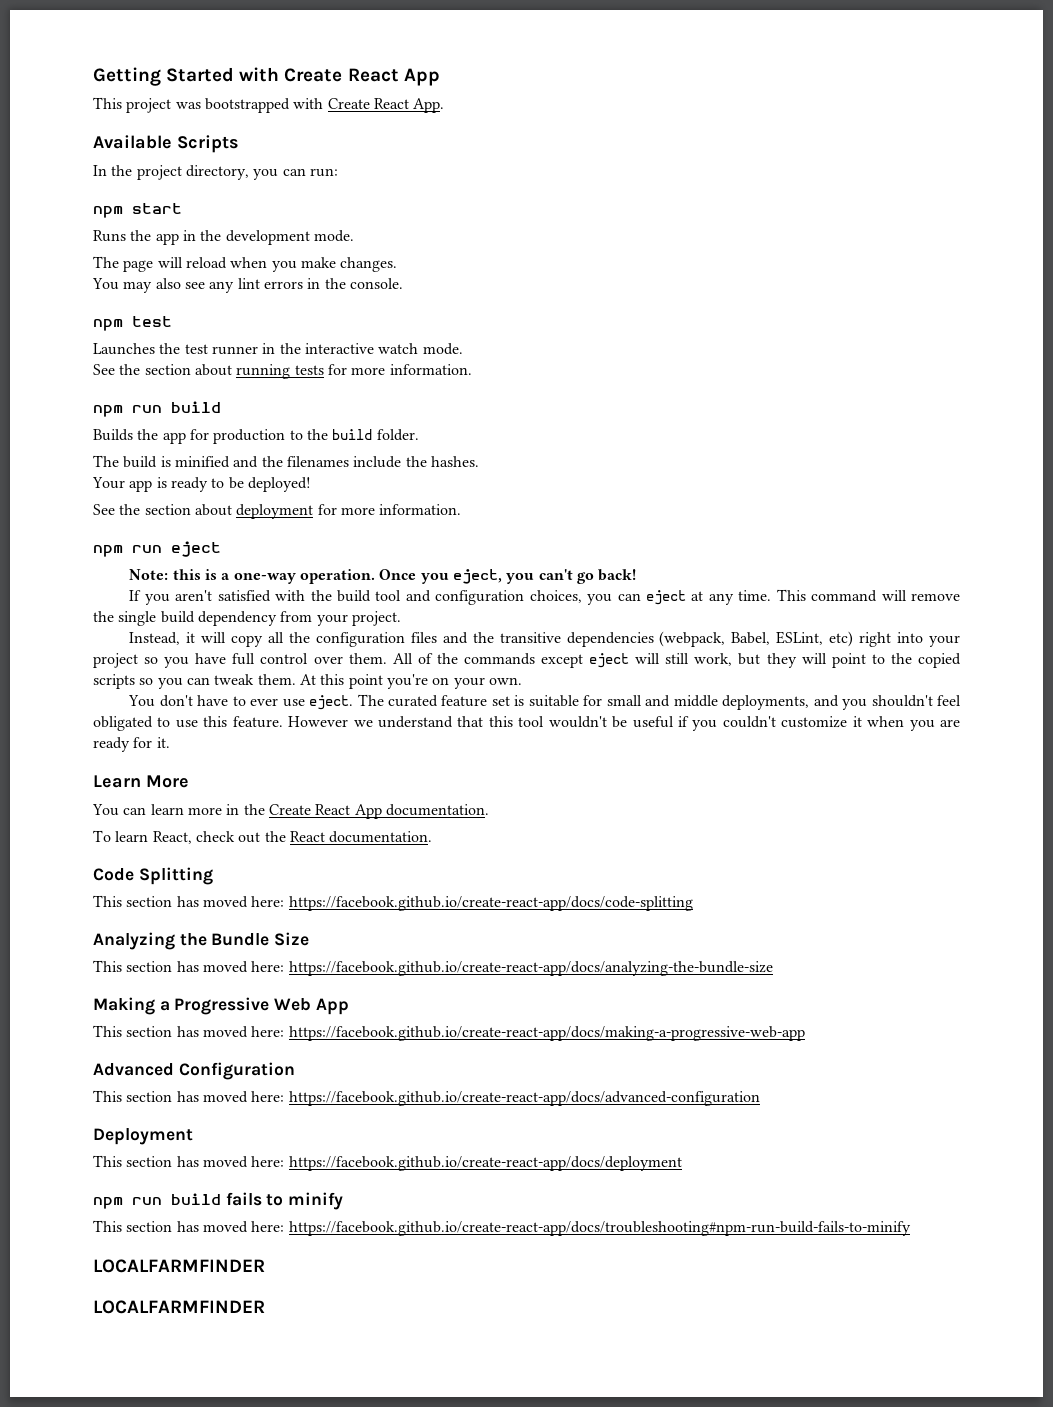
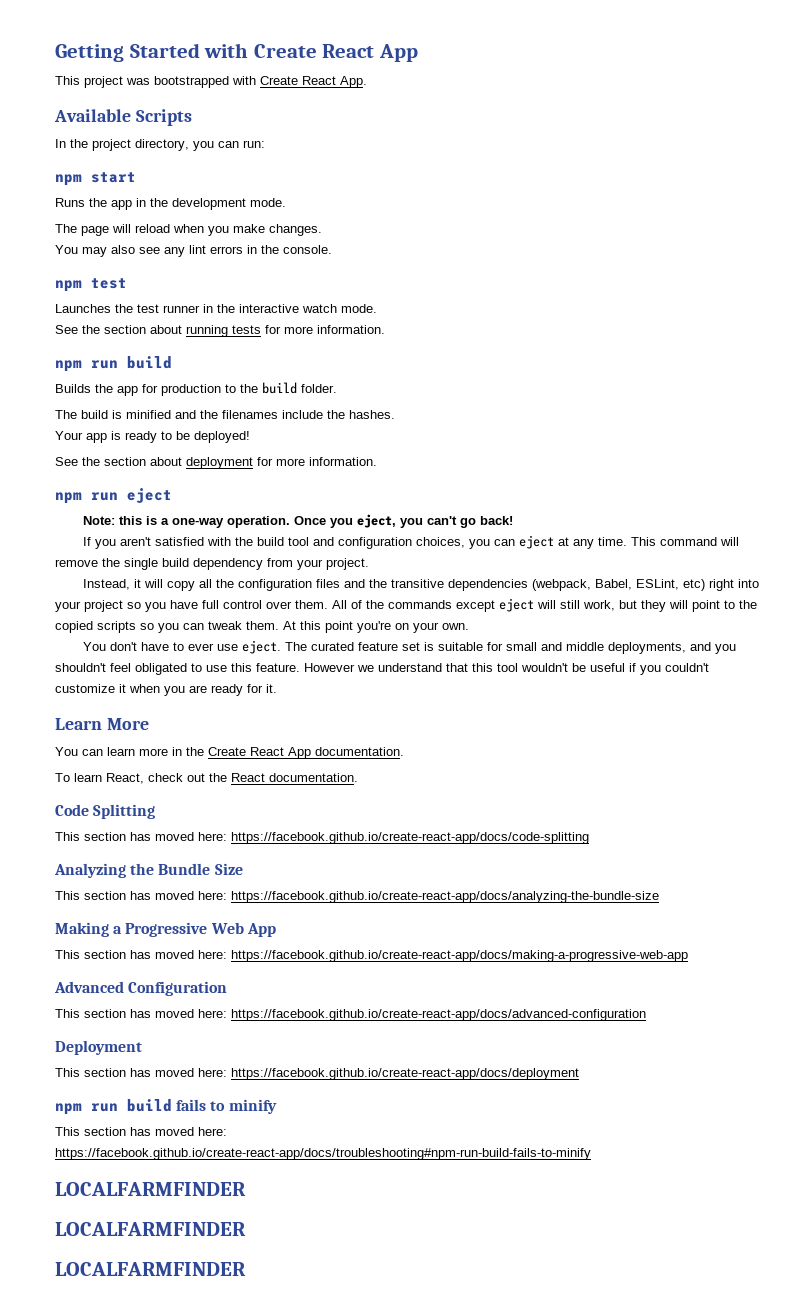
(265, 1307) none -> [55,1262,246,1276] // LOCALFARMFINDER

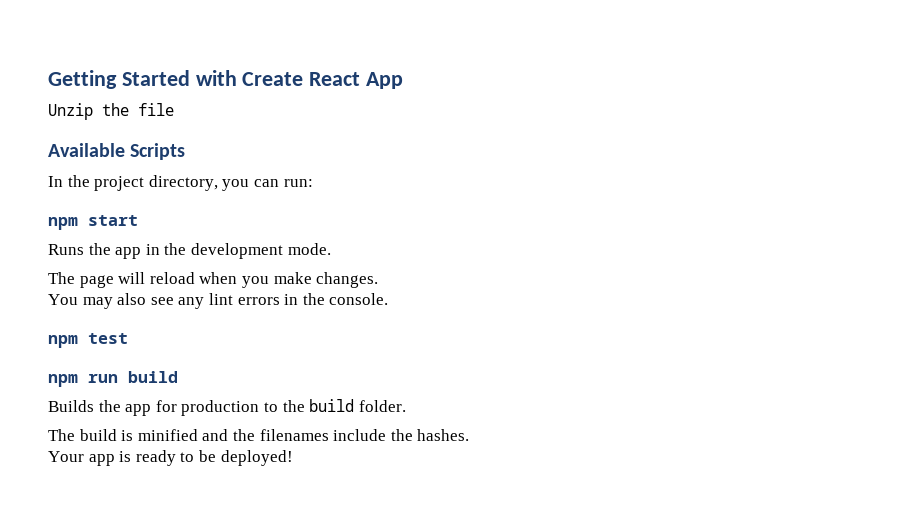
[55,76,367,88] This project was bootstrapped with Create React App. -> [48,103,174,120] Unzip the file
[55,304,377,313] [55,325,385,337] // Launches the test runner in the interactive watch mode. // See the section about running tests for more information. -> (128, 338) none
[55,457,377,469] [55,488,172,504] [82,514,513,528] [82,535,739,549] [55,558,369,570] [82,579,759,591] [55,598,757,612] [55,621,469,633] [82,640,736,654] [55,663,709,675] [55,684,277,696] [55,718,149,730] [55,747,404,759] [55,773,358,784] [55,804,156,819] [55,832,589,844] [54,863,243,878] [55,891,659,903] [55,922,276,937] [55,950,688,962] [54,981,228,996] [55,1009,646,1021] [55,1040,142,1055] [55,1068,579,1080] [55,1099,277,1115] [55,1127,227,1136] [55,1148,591,1160] [55,1182,246,1196] [55,1222,246,1236] [55,1262,246,1276] // See the section about deployment for more information. // npm run eject // Note: this is a one-way operation. Once you eject, you can't go back! // If you aren't satisfied with the build tool and configuration choices, you can eject at any time. This command will remove the single build dependency from your project. // Instead, it will copy all the configuration files and the transitive dependencies (webpack, Babel, ESLint, etc) right into your project so you have full control over them. All of the commands except eject will still work, but they will point to the copied scripts so you can tweak them. At this point you're on your own. // You don't have to ever use eject. The curated feature set is suitable for small and middle deployments, and you shouldn't feel obligated to use this feature. However we understand that this tool wouldn't be useful if you couldn't customize it when you are ready for it. // Learn More // You can learn more in the Create React App documentation. // To learn React, check out the React documentation. // Code Splitting // This section has moved here: https://facebook.github.io/create-react-app/docs/code-splitting // Analyzing the Bundle Size // This section has moved here: https://facebook.github.io/create-react-app/docs/analyzing-the-bundle-size // Making a Progressive Web App // This section has moved here: https://facebook.github.io/create-react-app/docs/making-a-progressive-web-app // Advanced Configuration // This section has moved here: https://facebook.github.io/create-react-app/docs/advanced-configuration // Deployment // This section has moved here: https://facebook.github.io/create-react-app/docs/deployment // npm run build fails to minify // This section has moved here: https://facebook.github.io/create-react-app/docs/troubleshooting#npm-run-build-fails-to-minify // LOCALFARMFINDER // LOCALFARMFINDER // LOCALFARMFINDER -> (293, 458) none

